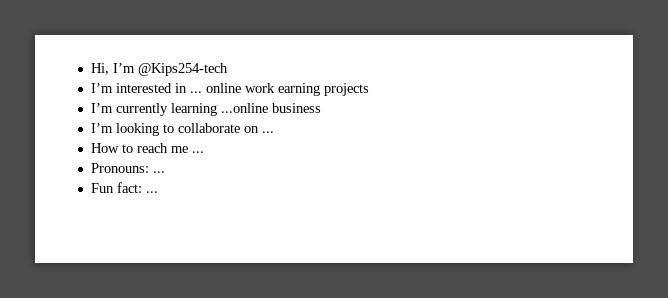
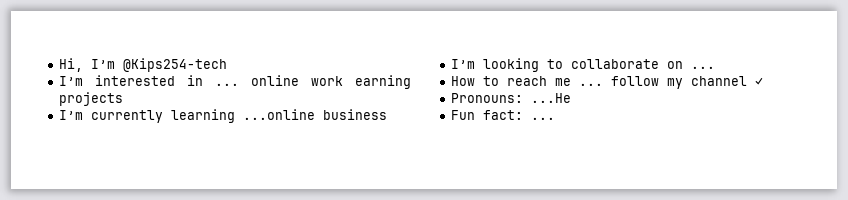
(204, 152) none -> [611,76,764,89] follow my channel ✓
[152,171,165,173] ... -> [531,93,572,103] ...He

